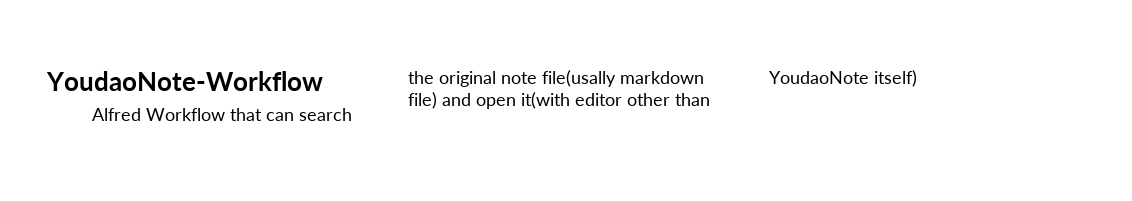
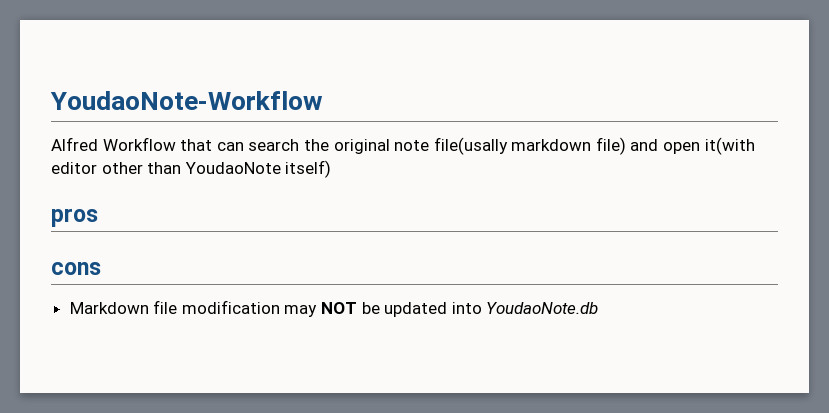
(917, 78) none -> [51,208,98,227] [51,262,101,275] [69,300,599,317] // pros // cons // Markdown file modification may NOT be updated into YoudaoNote.db

